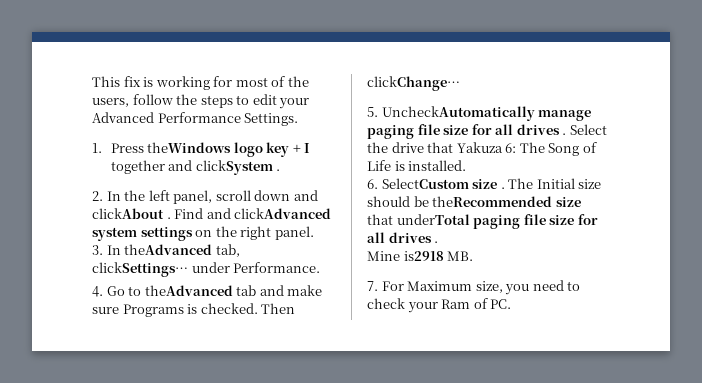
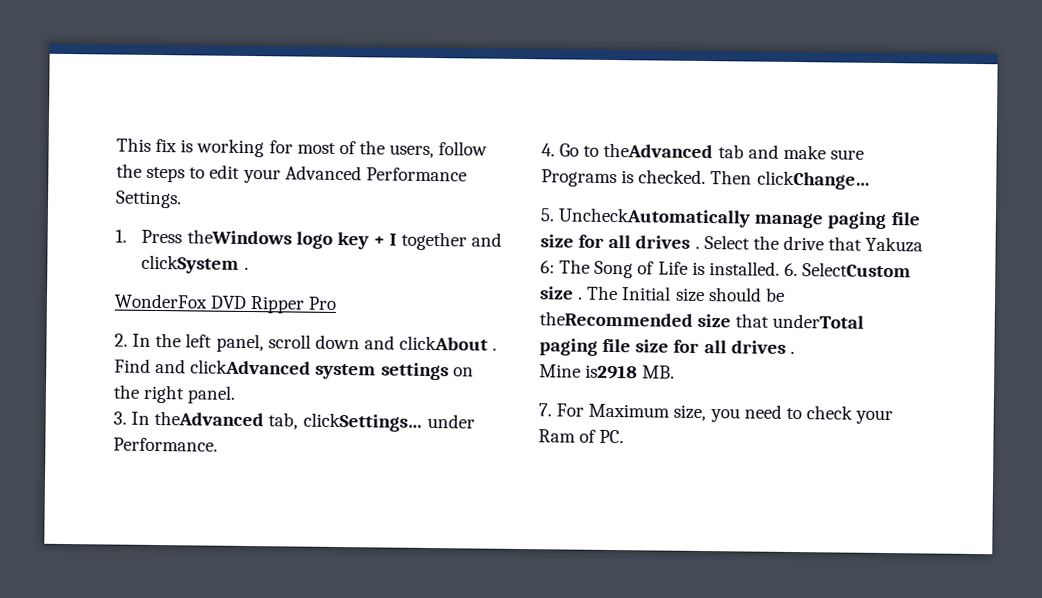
(281, 170) none -> [114,293,338,314] // WonderFox DVD Ripper Pro
(467, 165) // -> (780, 268) none

